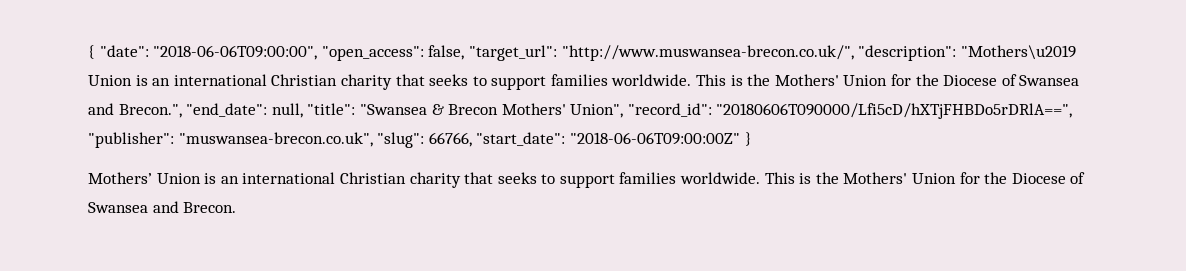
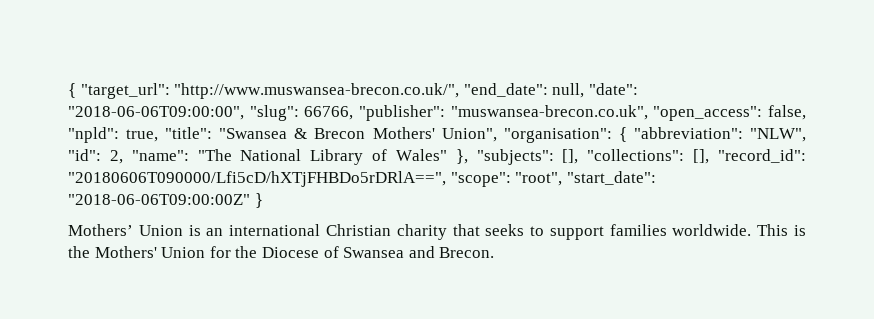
[88,45,1076,61] [88,74,1080,90] [88,103,303,118] { "date": "2018-06-06T09:00:00", "open_access": false, "target_url": "http://www.muswansea-brecon.co.uk/", "description": "Mothers\u2019 Union is an international Christian charity that seeks to support families worldwide. This is the Mothers' Union for the Diocese of Swansea and Brecon.", "end_date": null, -> [68,83,638,99] [68,105,806,121] [68,127,159,143] { "target_url": "http://www.muswansea-brecon.co.uk/", "end_date": null, "date": "2018-06-06T09:00:00", "slug": 66766, "publisher": "muswansea-brecon.co.uk", "open_access": false, "npld": true,
[627,103,1073,119] [88,132,472,148] "record_id": "20180606T090000/Lfi5cD/hXTjFHBDo5rDRlA==", "publisher": "muswansea-brecon.co.uk", "slug": 66766, -> [503,127,807,143] [68,149,806,165] [68,171,563,187] "organisation": { "abbreviation": "NLW", "id": 2, "name": "The National Library of Wales" }, "subjects": [], "collections": [], "record_id": "20180606T090000/Lfi5cD/hXTjFHBDo5rDRlA==", "scope": "root",

